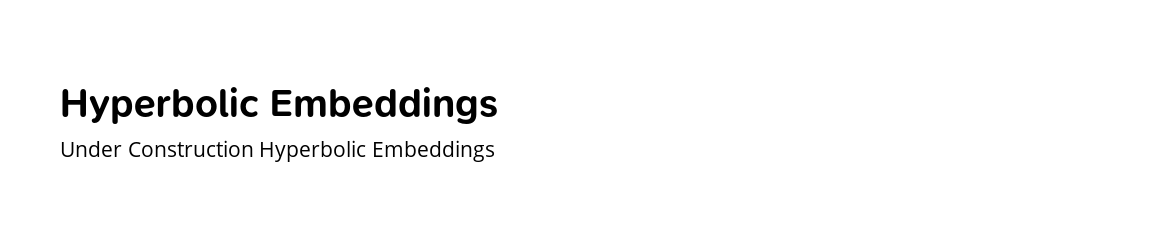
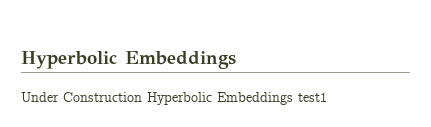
(496, 151) none -> [298,93,327,102] test1

